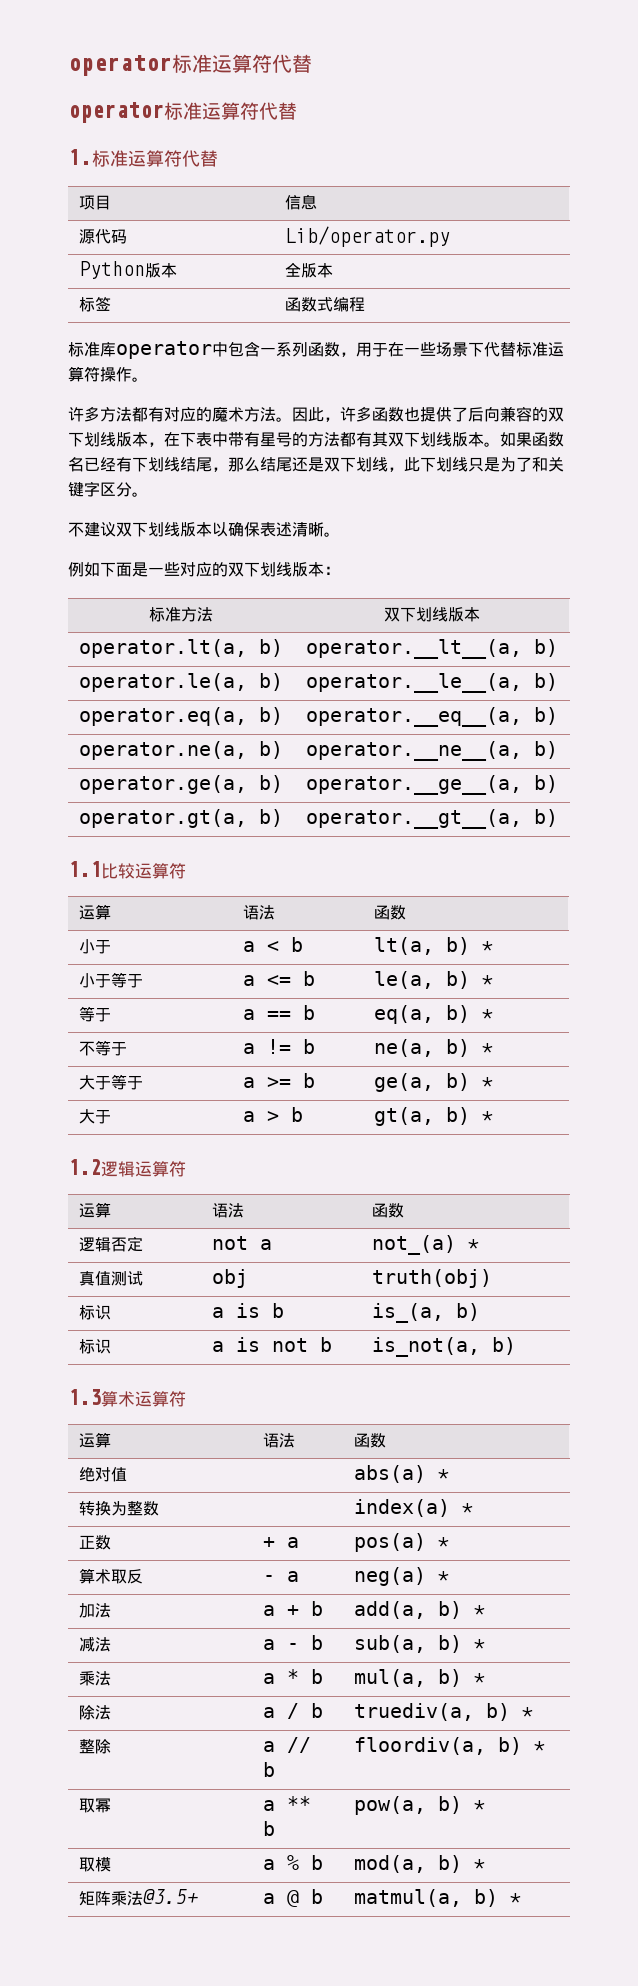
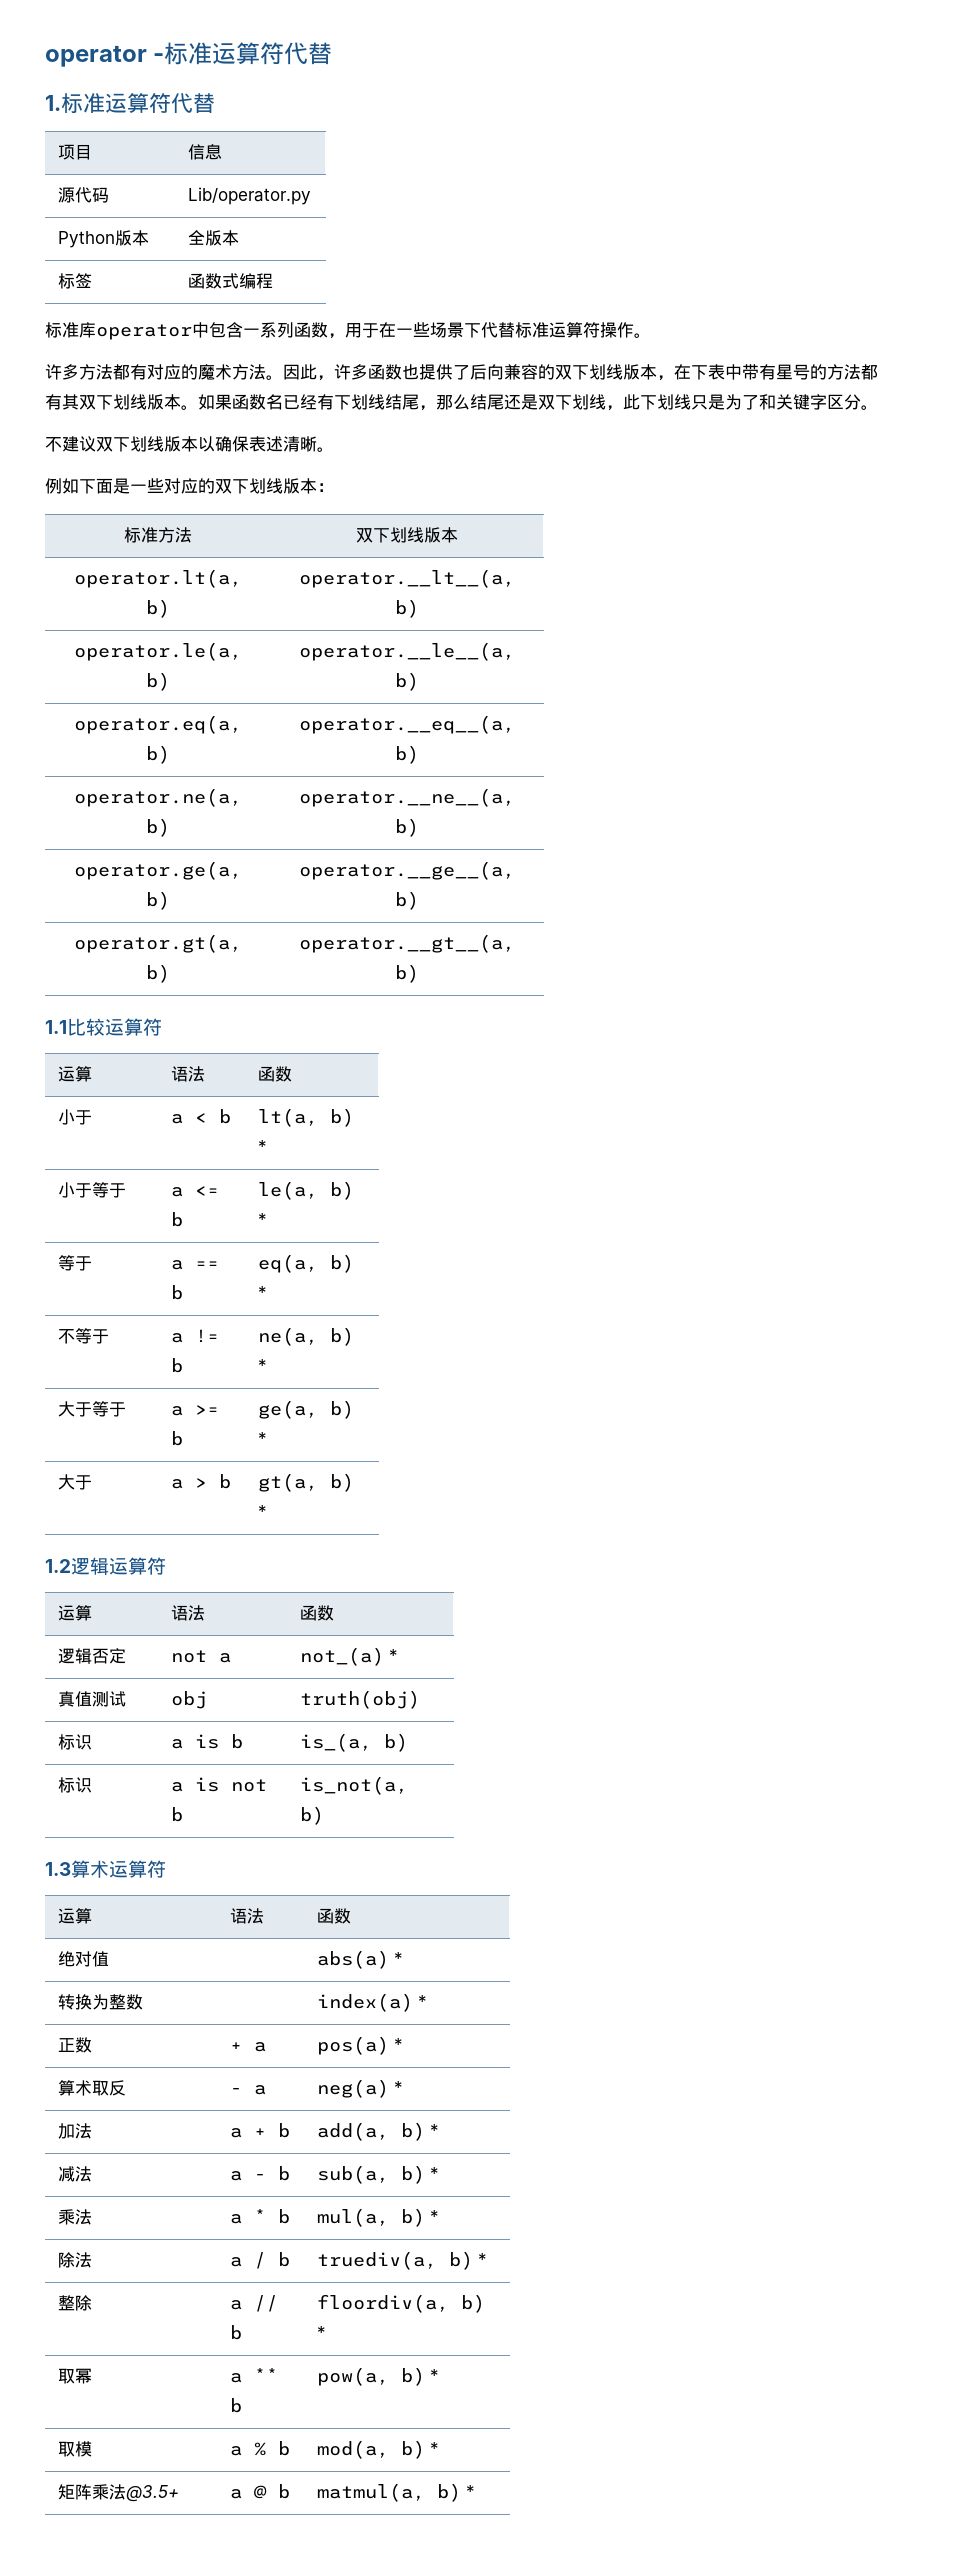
[68,54,312,76] [68,102,164,123] operator标准运算符代替 // operator -> [45,45,165,67] operator -

